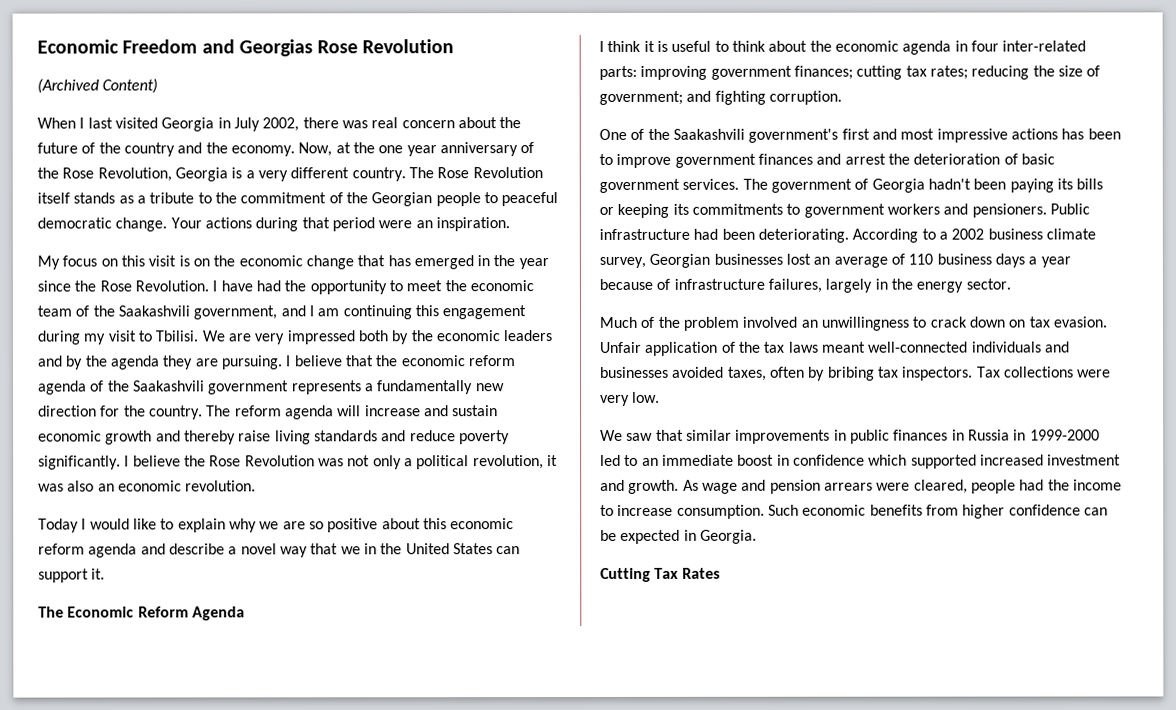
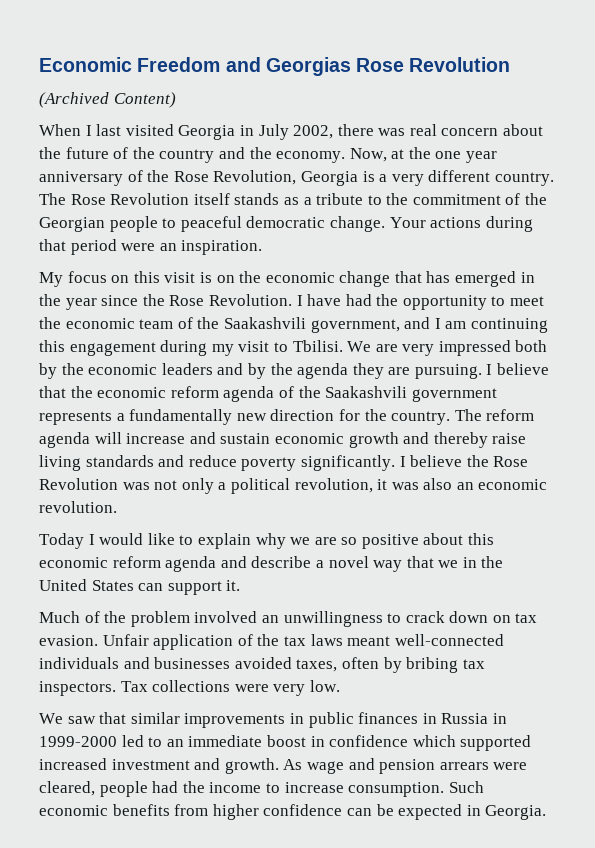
[38,606,245,621] [599,40,1087,55] [599,65,1101,80] [599,90,842,105] [599,128,1121,143] [599,153,1055,168] [599,178,1104,193] [599,203,1090,218] [599,228,1096,243] [599,253,1071,268] [599,278,1011,293] // The Economic Reform Agenda // I think it is useful to think about the economic agenda in four inter-related parts: improving government finances; cutting tax rates; reducing the size of government; and fighting corruption. // One of the Saakashvili government's first and most impressive actions has been to improve government finances and arrest the deterioration of basic government services. The government of Georgia hadn't been paying its bills or keeping its commitments to government workers and pensioners. Public infrastructure had been deteriorating. According to a 2002 business climate survey, Georgian businesses lost an average of 110 business days a year because of infrastructure failures, largely in the energy sector. -> (241, 585) none
[600,567,720,582] // Cutting Tax Rates -> (547, 812) none

